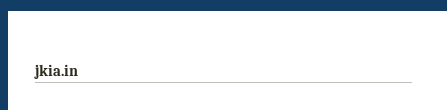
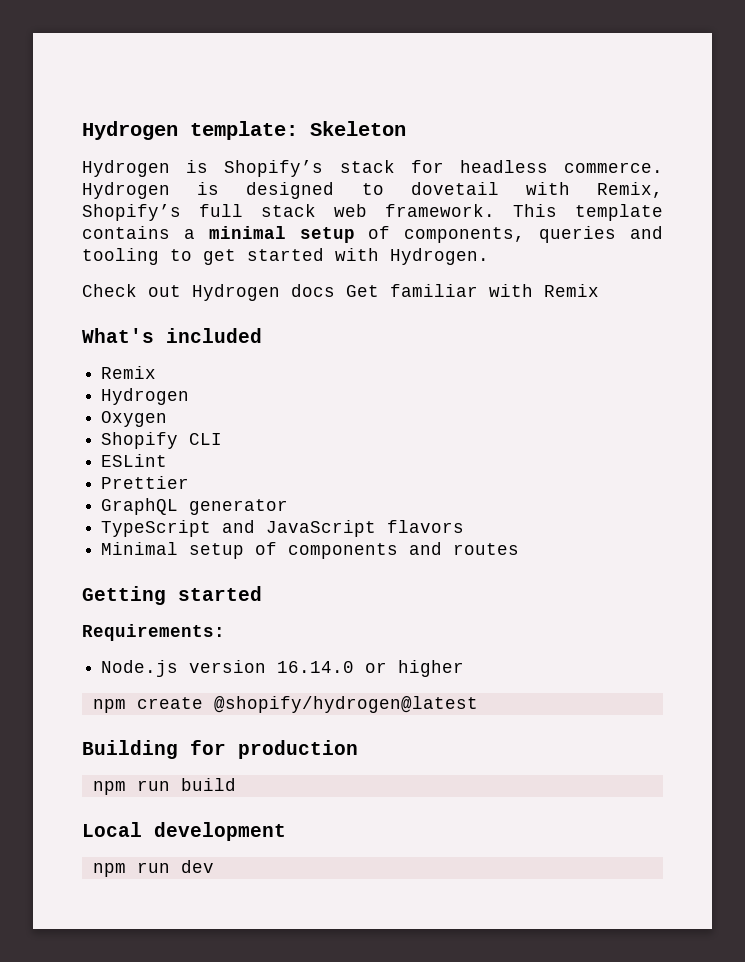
[34,64,78,79] jkia.in -> [82,121,406,140] [82,160,663,177] [82,182,663,199] [82,204,663,221] [82,226,663,243] [82,248,489,265] [82,284,599,301] [82,328,262,343] [101,366,157,379] [101,388,190,405] [101,411,168,427] [101,432,223,449] [101,454,168,467] [101,476,190,489] [101,498,289,515] [101,520,465,537] [101,542,520,559] [82,586,262,605] [82,624,225,641] [101,660,465,677] [92,696,478,713] [82,740,358,759] [92,778,236,795] [82,822,286,841] [92,860,214,877] Hydrogen template: Skeleton // Hydrogen is Shopify’s stack for headless commerce. Hydrogen is designed to dovetail with Remix, Shopify’s full stack web framework. This template contains a minimal setup of components, queries and tooling to get started with Hydrogen. // Check out Hydrogen docs Get familiar with Remix // What's included // Remix // Hydrogen // Oxygen // Shopify CLI // ESLint // Prettier // GraphQL generator // TypeScript and JavaScript flavors // Minimal setup of components and routes // Getting started // Requirements: // Node.js version 16.14.0 or higher // npm create @shopify/hydrogen@latest // Building for production // npm run build // Local development // npm run dev

